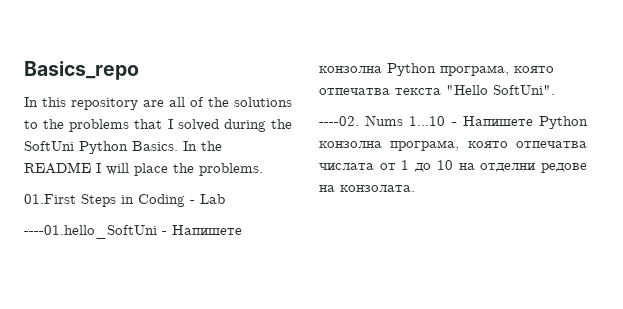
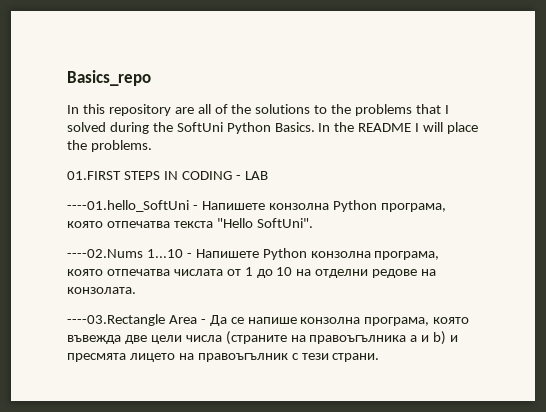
[24,194,225,207] 01.First Steps in Coding - Lab -> [67,171,268,180] 01.FIRST STEPS IN CODING - LAB
[319,115,404,126] ----02. Nums -> [67,249,143,258] ----02.Nums
(415, 188) none -> [67,314,470,326] [67,331,459,345] [67,353,380,362] // ----03.Rectangle Area - Да се напише конзолна програма, която въвежда две цели числа (страните на правоъгълника a и b) и пресмята лицето на правоъгълник с тези страни.

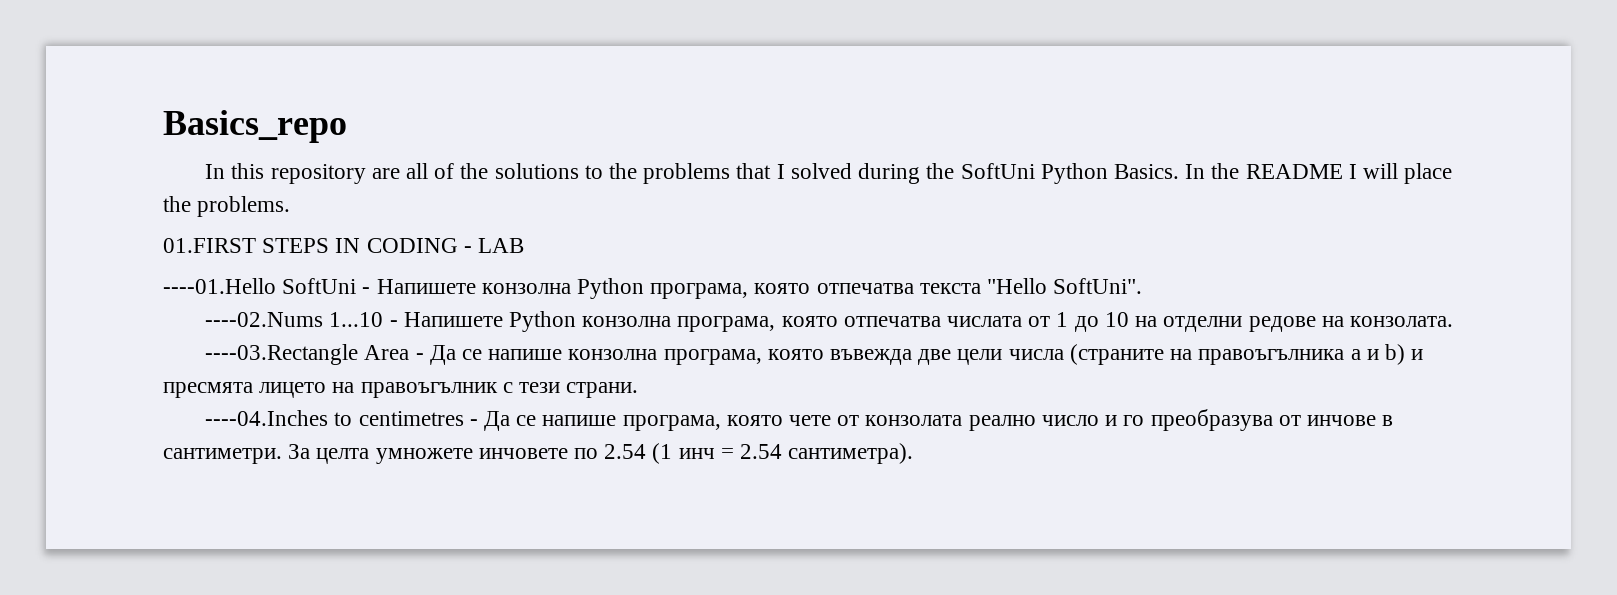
[67,200,189,212] ----01.hello_SoftUni -> [163,278,357,294] ----01.Hello SoftUni
(380, 357) none -> [205,409,1394,431] [163,443,914,464] // ----04.Inches to centimetres - Да се напише програма, която чете от конзолата реално число и го преобразува от инчове в сантиметри. За целта умножете инчовете по 2.54 (1 инч = 2.54 сантиметра).

